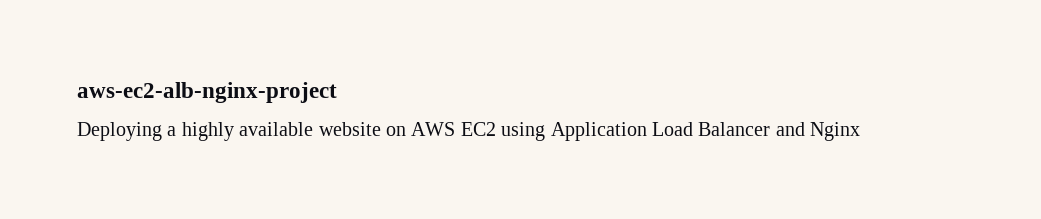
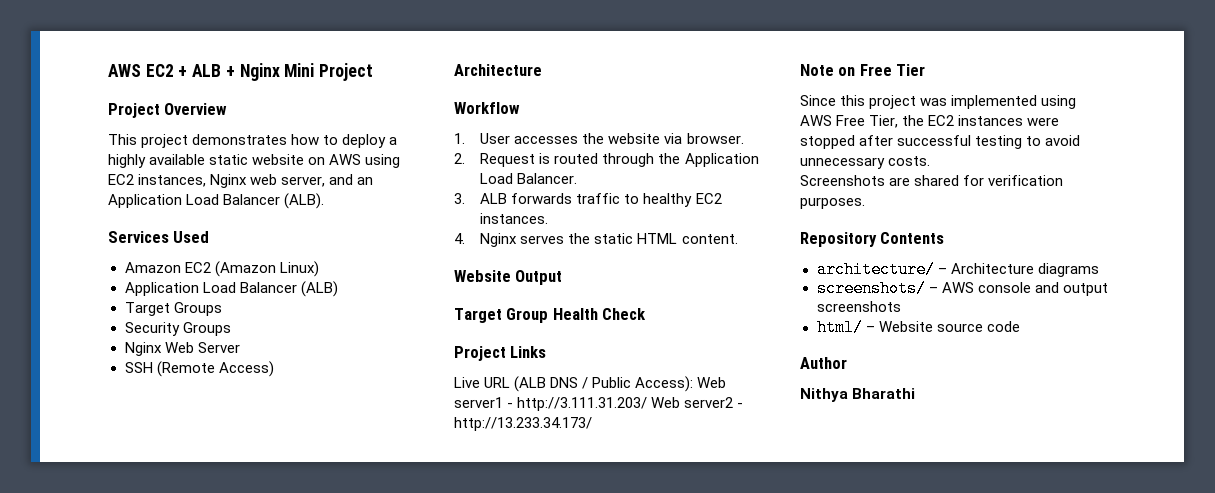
[77,82,337,103] [77,122,162,141] aws-ec2-alb-nginx-project // Deploying -> [108,63,374,81] [108,103,228,118] [108,134,387,148] AWS EC2 + ALB + Nginx Mini Project // Project Overview // This project demonstrates how to deploy
(314, 129) none -> [209,154,249,165] static
[460,122,861,141] EC2 using Application Load Balancer and Nginx -> [365,154,401,168] [108,174,374,188] [108,193,325,209] [108,231,210,243] [124,261,319,277] [124,281,338,297] [124,302,222,316] [124,322,231,336] [124,342,240,356] [124,361,274,377] [454,64,542,76] [454,102,520,114] [454,133,744,144] [454,153,759,167] [480,173,578,184] [454,193,722,207] [480,213,549,224] [454,233,738,247] [454,270,563,285] [454,308,647,323] [454,346,547,361] [454,376,727,392] [454,397,744,411] [454,417,592,431] [800,64,926,76] [800,95,1077,109] [800,115,1060,128] [800,135,1081,149] [800,156,931,169] [800,175,1064,186] [800,197,865,209] [800,232,945,247] [816,261,1099,278] [816,280,1108,297] [816,301,901,312] [816,319,1020,336] [800,357,847,369] [800,388,916,402] using EC2 instances, Nginx web server, and an Application Load Balancer (ALB). // Services Used // Amazon EC2 (Amazon Linux) // Application Load Balancer (ALB) // Target Groups // Security Groups // Nginx Web Server // SSH (Remote Access) // Architecture // Workflow // 1. User accesses the website via browser. // 2. Request is routed through the Application Load Balancer. // 3. ALB forwards traffic to healthy EC2 instances. // 4. Nginx serves the static HTML content. // Website Output // Target Group Health Check // Project Links // Live URL (ALB DNS / Public Access): Web server1 - http://3.111.31.203/ Web server2 - http://13.233.34.173/ // Note on Free Tier // Since this project was implemented using AWS Free Tier, the EC2 instances were stopped after successful testing to avoid unnecessary costs. // Screenshots are shared for verification purposes. // Repository Contents // architecture/ – Architecture diagrams // screenshots/ – AWS console and output screenshots // html/ – Website source code // Author // Nithya Bharathi

